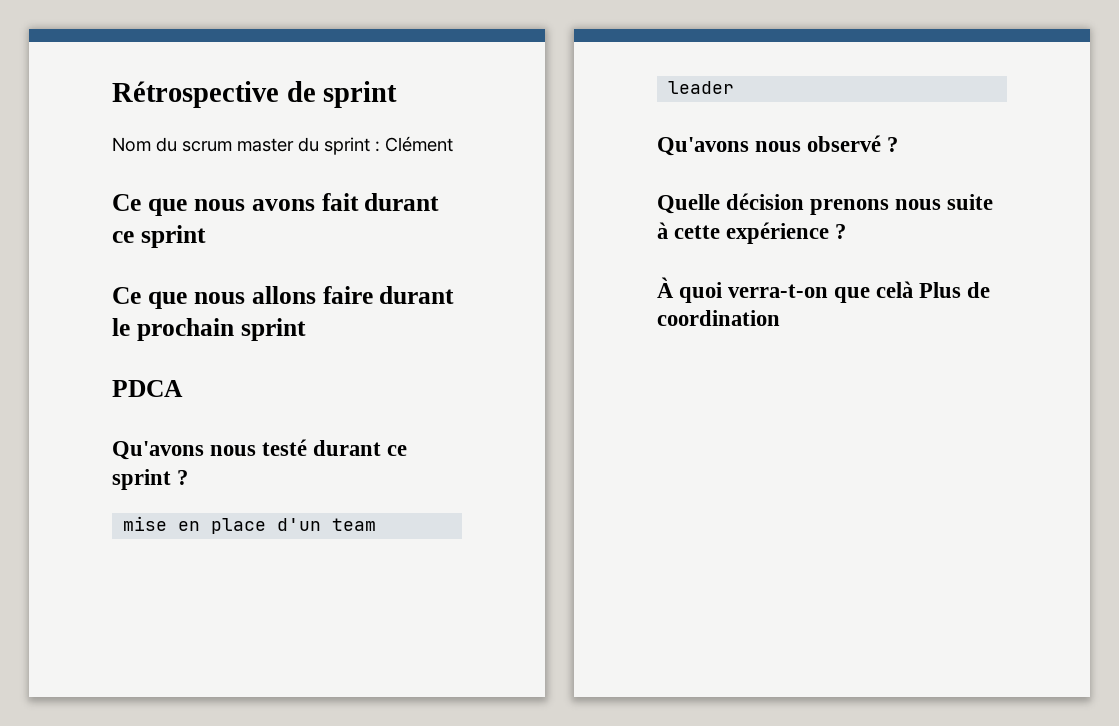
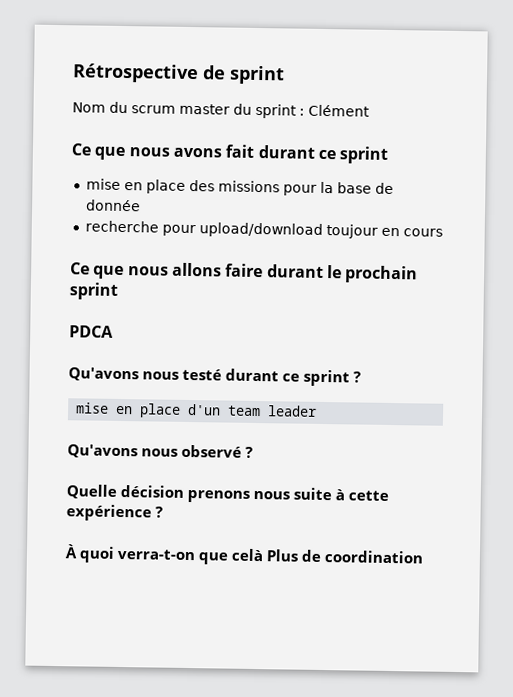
(206, 236) none -> [85,178,394,196] [85,199,141,212] [84,220,443,239] // mise en place des missions pour la base de donnée // recherche pour upload/download toujour en cours

